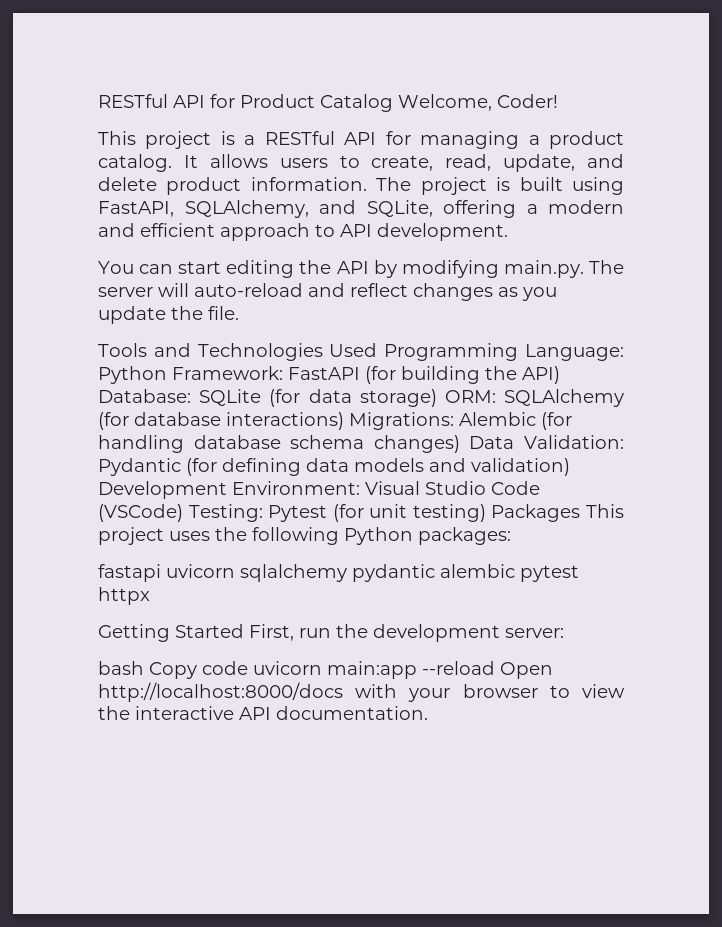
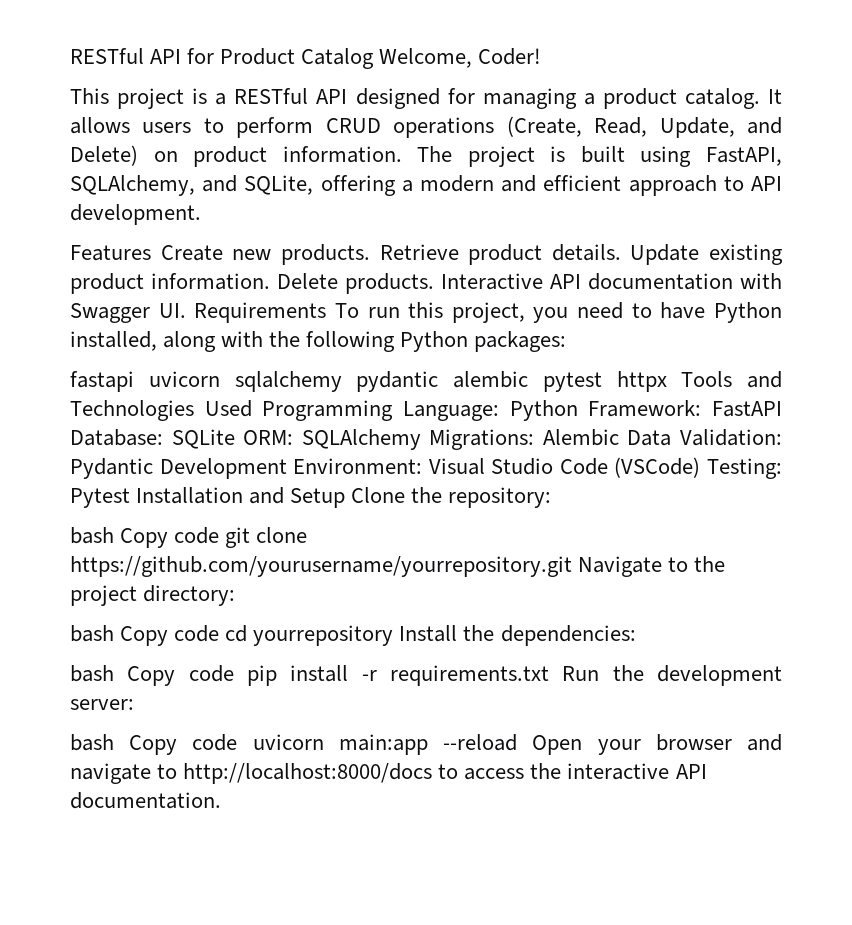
(377, 138) none -> [355,88,440,109] designed
[371,154,624,172] [98,177,157,191] create, read, update, and delete -> [236,116,782,138] [70,145,178,166] perform CRUD operations (Create, Read, Update, and Delete) on
[98,260,624,278] [98,283,557,301] [98,306,239,324] [98,343,624,361] [98,366,560,384] [98,389,624,407] [98,412,572,430] [98,435,624,453] [98,458,570,476] [98,481,540,499] [98,504,624,522] [98,527,210,545] You can start editing the API by modifying main.py. The server will auto-reload and reflect changes as you update the file. // Tools and Technologies Used Programming Language: Python Framework: FastAPI (for building the API) Database: SQLite (for data storage) ORM: SQLAlchemy (for database interactions) Migrations: Alembic (for handling database schema changes) Data Validation: Pydantic (for defining data models and validation) Development Environment: Visual Studio Code (VSCode) Testing: Pytest (for unit testing) Packages This project uses -> [70,244,783,265] [70,273,782,294] [70,302,782,323] [70,331,264,352] Features Create new products. Retrieve product details. Update existing product information. Delete products. Interactive API documentation with Swagger UI. Requirements To run this project, you need to have Python installed, along with
[98,624,331,642] // Getting Started First, run -> [681,371,782,388] [70,400,782,421] [70,429,782,450] [70,457,782,479] [70,487,552,508] [70,527,308,548] [70,556,726,577] [70,585,236,606] [70,625,636,646] [70,665,600,686] Tools and Technologies Used Programming Language: Python Framework: FastAPI Database: SQLite ORM: SQLAlchemy Migrations: Alembic Data Validation: Pydantic Development Environment: Visual Studio Code (VSCode) Testing: Pytest Installation and Setup Clone the repository: // bash Copy code git clone https://github.com/yourusername/yourrepository.git Navigate to the project directory: // bash Copy code cd yourrepository Install the dependencies: // bash Copy code pip install -r requirements.txt Run
[98,682,625,702] http://localhost:8000/docs with your browser to view -> [597,734,782,755] [70,763,525,784] your browser and navigate to http://localhost:8000/docs to access

